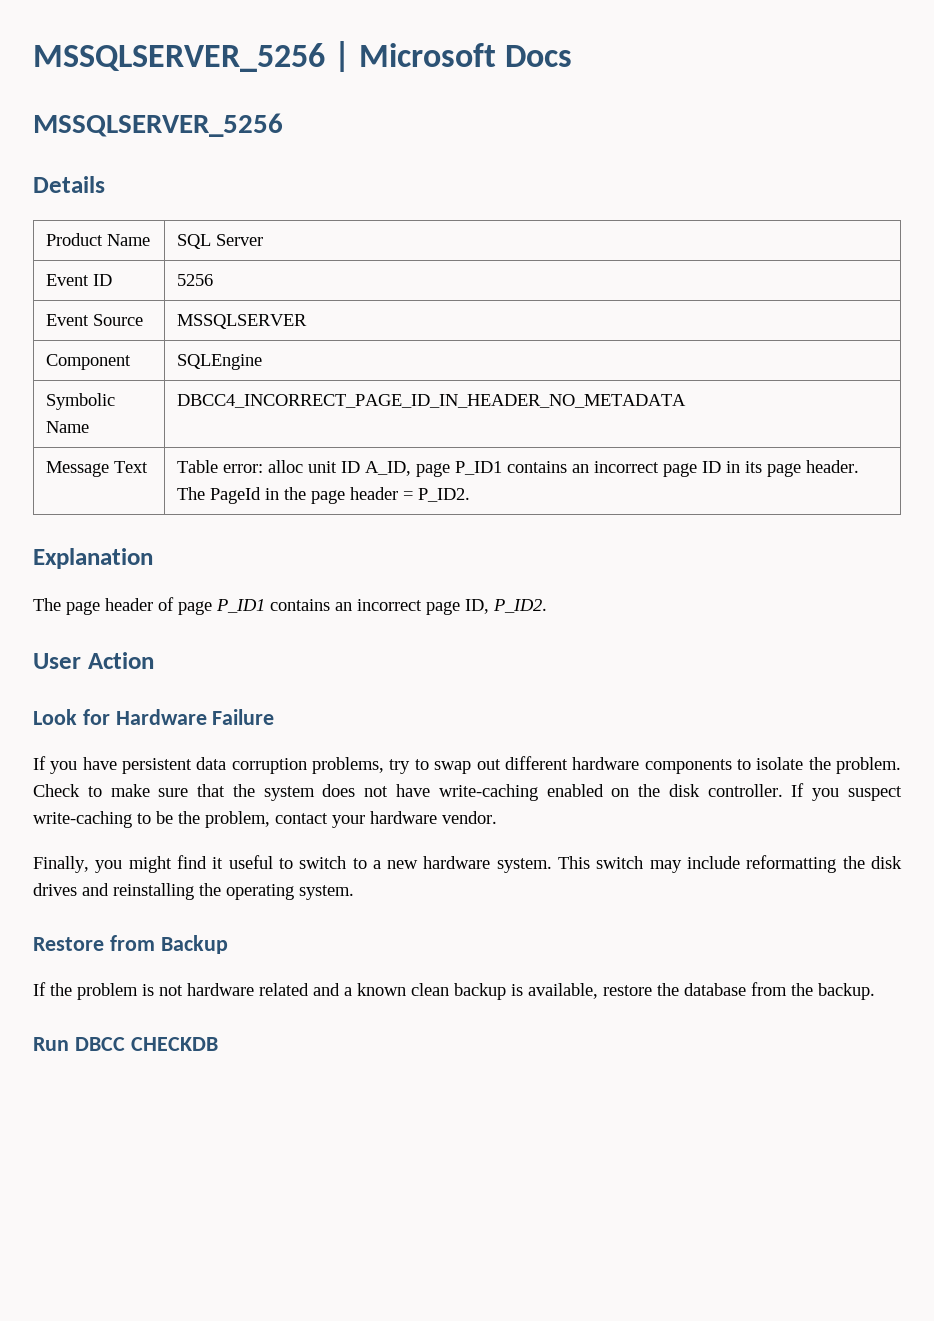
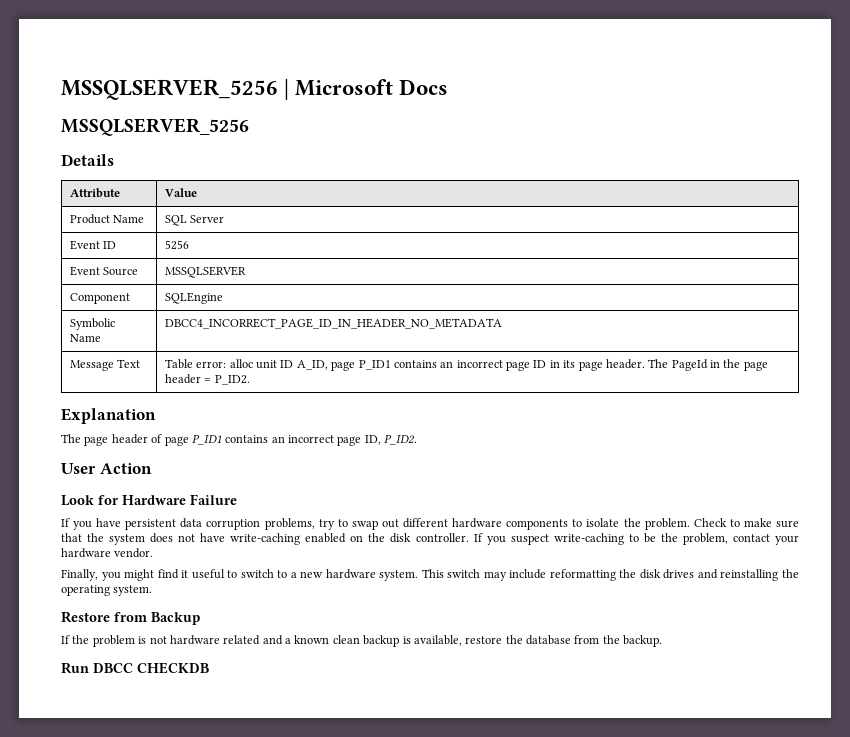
(105, 184) none -> [69,188,120,198] [164,188,197,197] // Attribute | Value

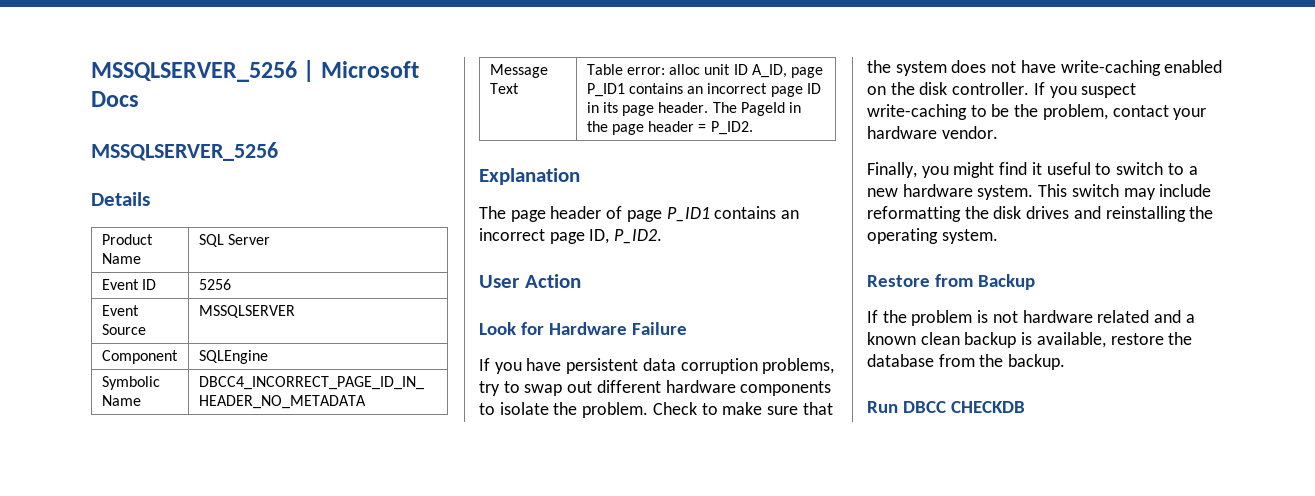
[69,188,120,198] [164,188,197,197] // Attribute | Value -> (150, 199) none

